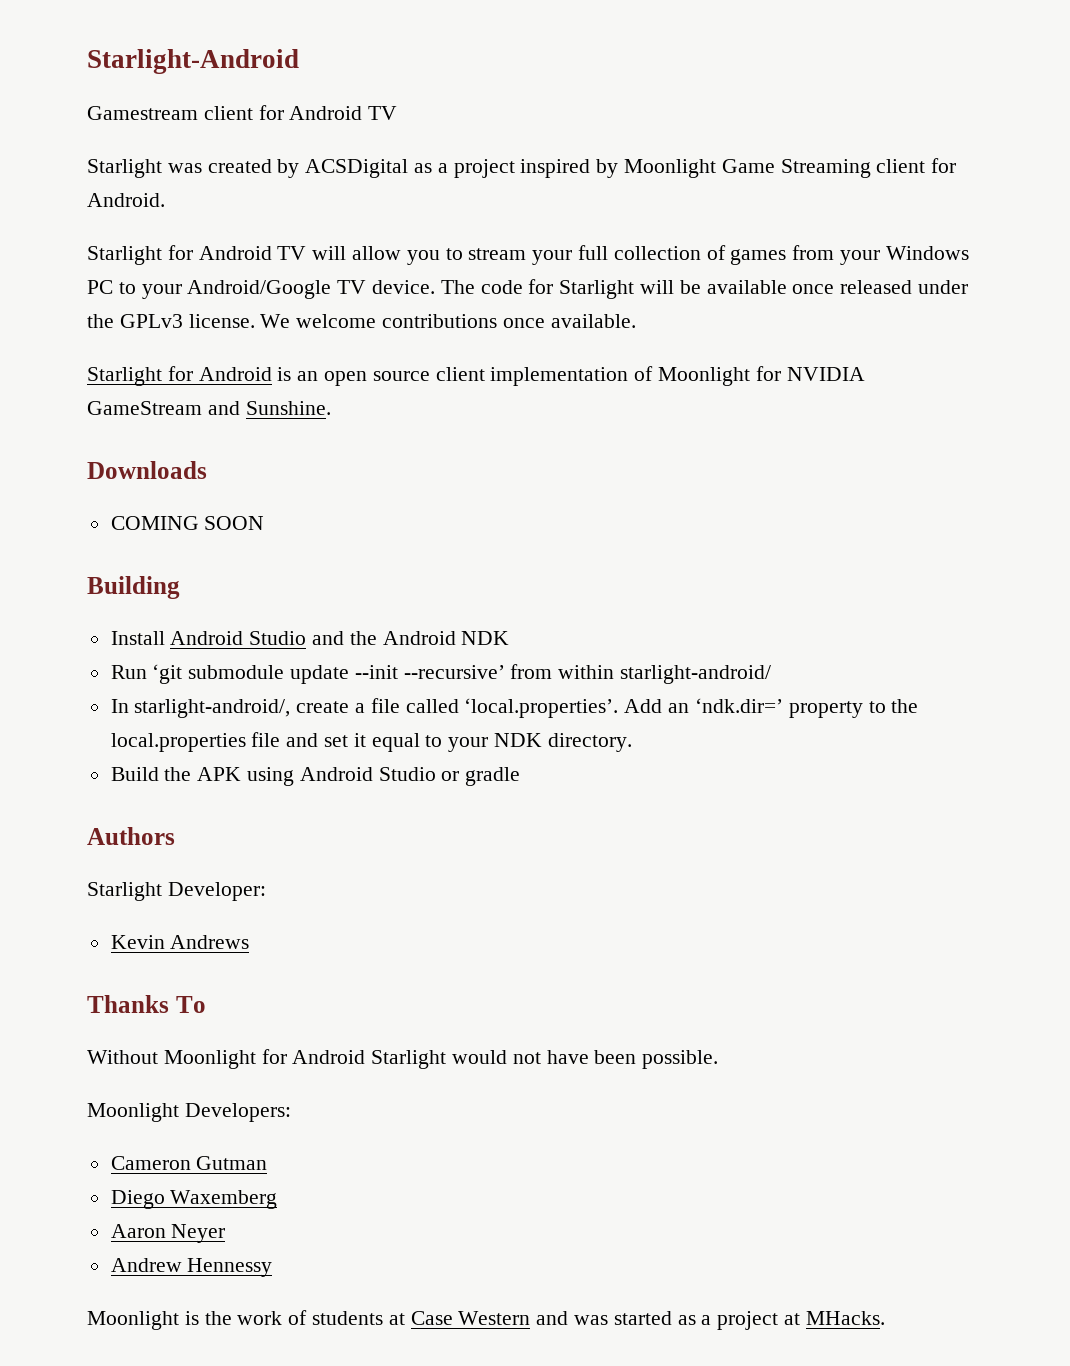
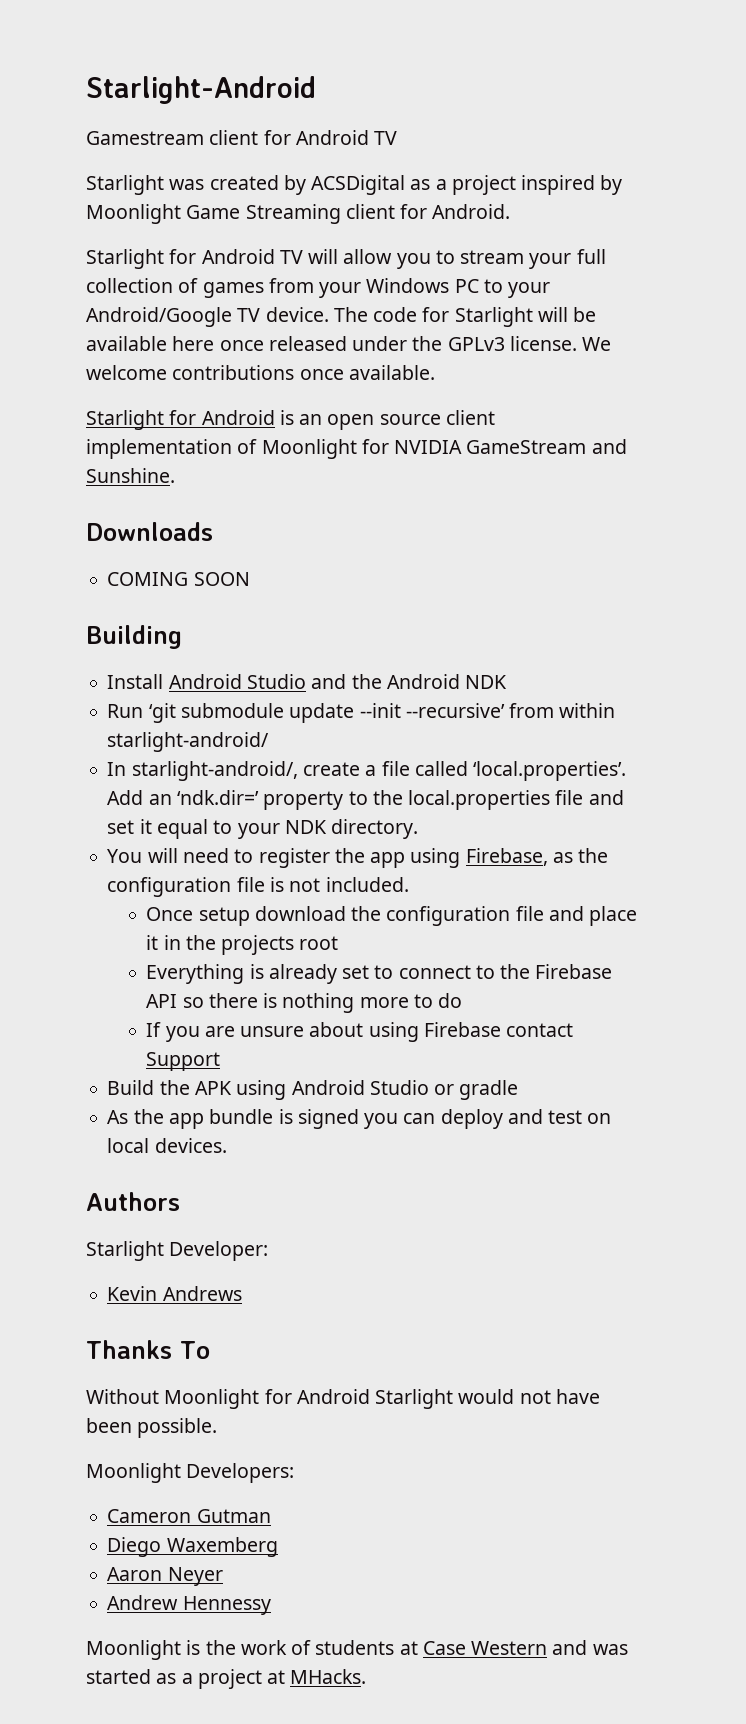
(787, 287) none -> [172,336,215,351] here
(632, 742) none -> [107,848,609,868] [107,877,409,897] [146,906,638,926] [146,935,339,955] [146,964,613,984] [146,993,463,1013] [146,1022,574,1042] [146,1052,221,1071] // You will need to register the app using Firebase, as the configuration file is not included. // Once setup download the configuration file and place it in the projects root // Everything is already set to connect to the Firebase API so there is nothing more to do // If you are unsure about using Firebase contact Support
(521, 776) none -> [107,1109,612,1129] [107,1138,227,1153] // As the app bundle is signed you can deploy and test on local devices.

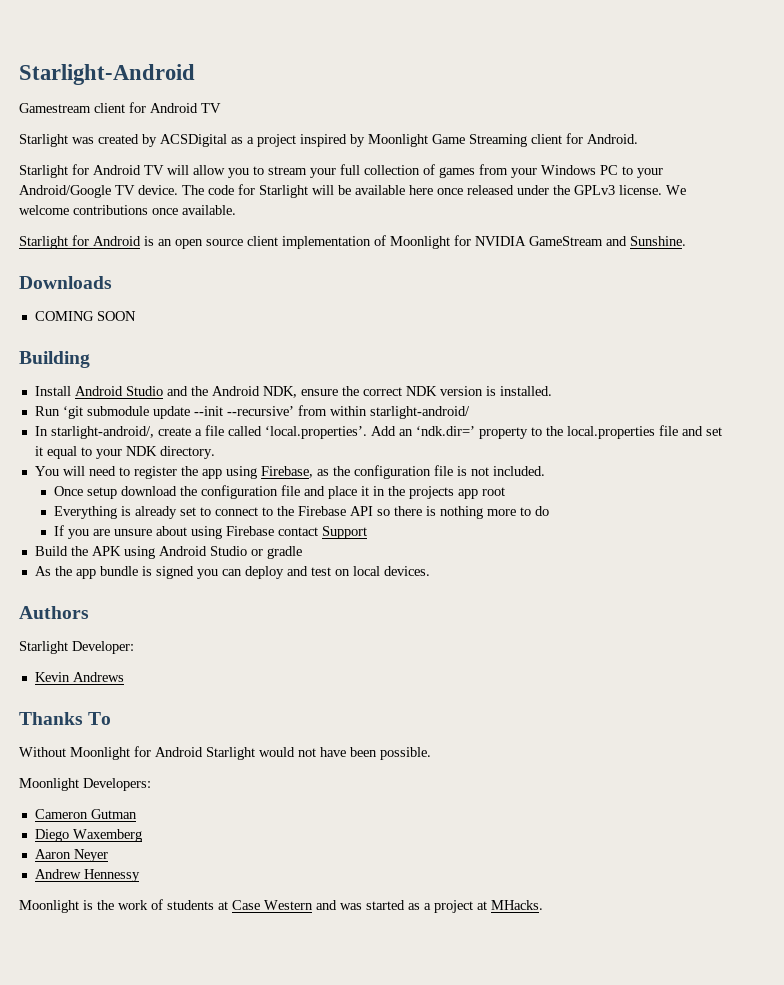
[465,675,508,689] NDK -> [262,386,552,398] NDK, ensure the correct NDK version is installed.
(295, 945) none -> [457,489,478,499] app

